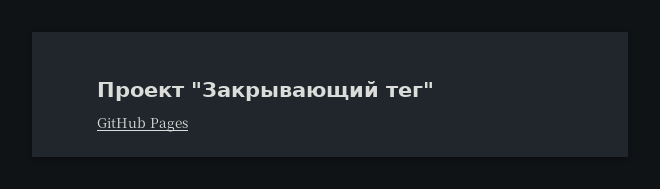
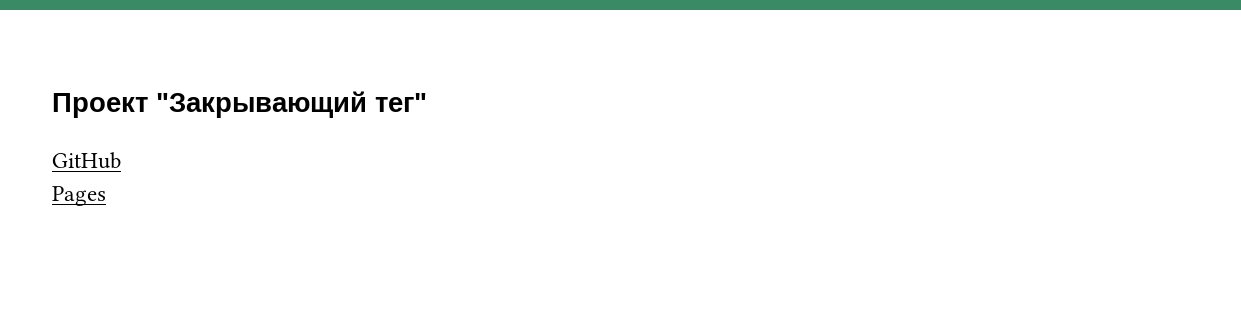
(146, 122) none -> (121, 160) //

